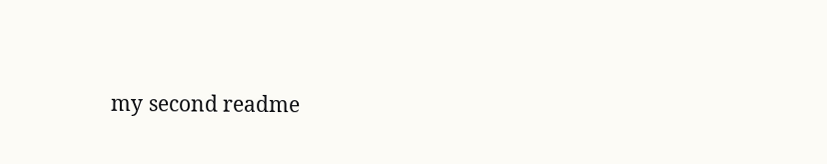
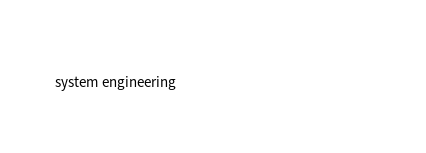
[110,94,301,117] my second readme -> [55,76,177,91] system engineering

